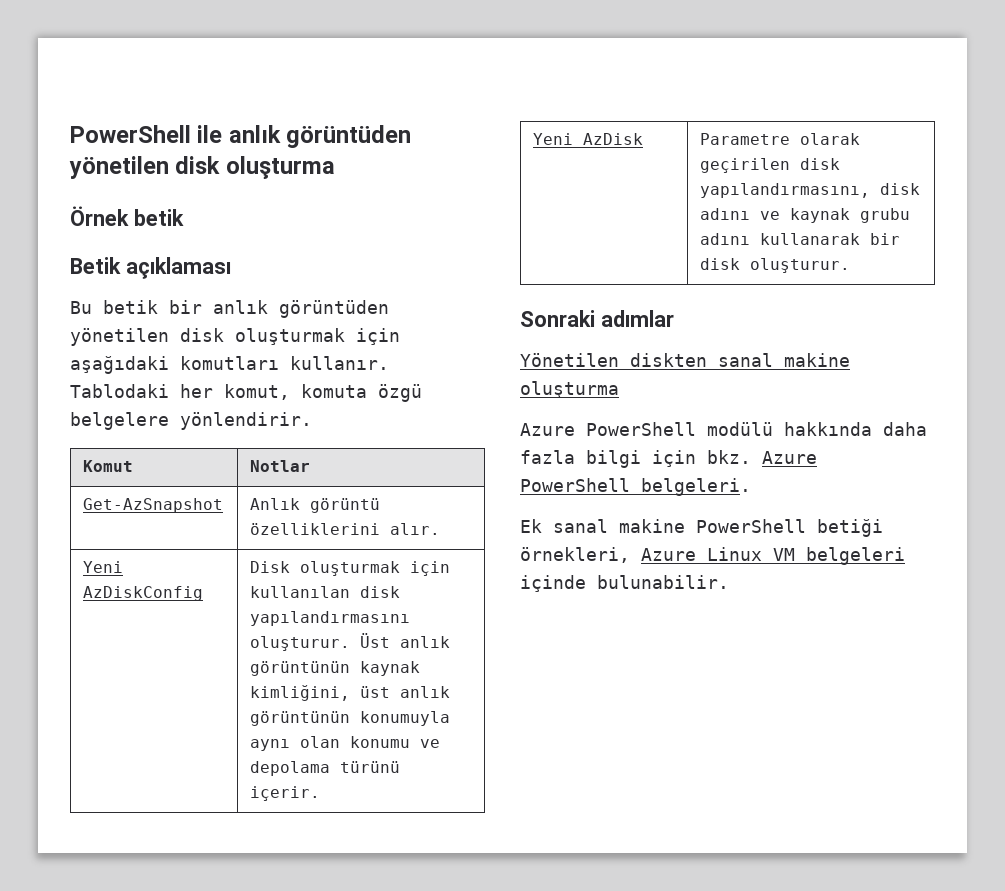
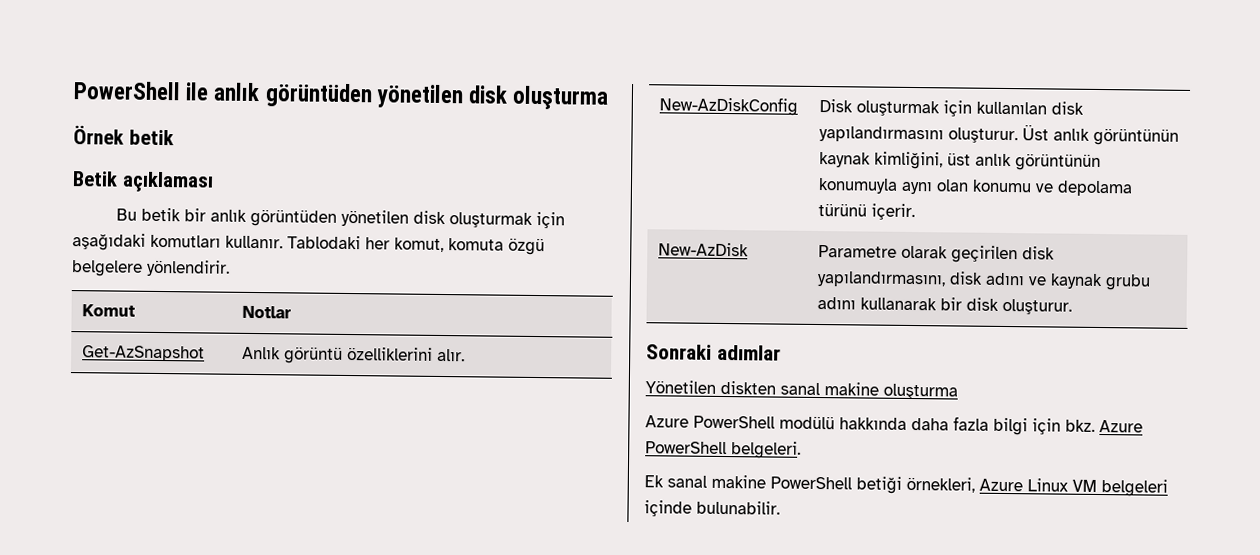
[83,561,124,573] [83,586,204,601] Yeni AzDiskConfig -> [658,96,798,116] New-AzDiskConfig
[533,133,644,145] Yeni AzDisk -> [657,242,749,257] New-AzDisk

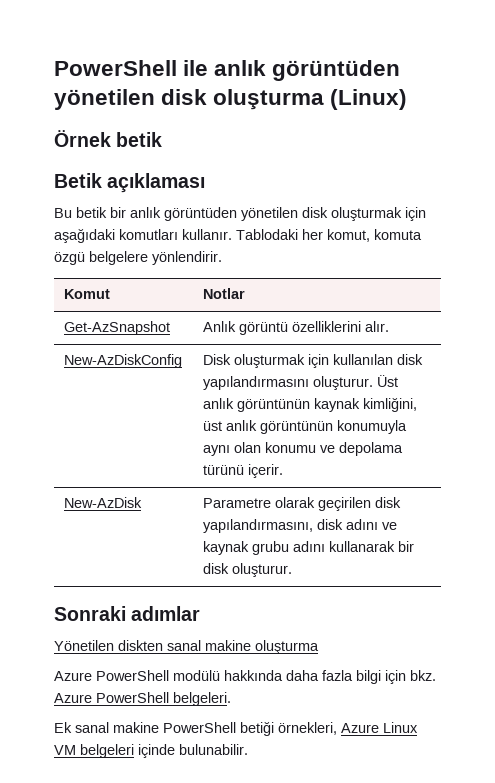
(610, 97) none -> [330,89,408,110] (Linux)

